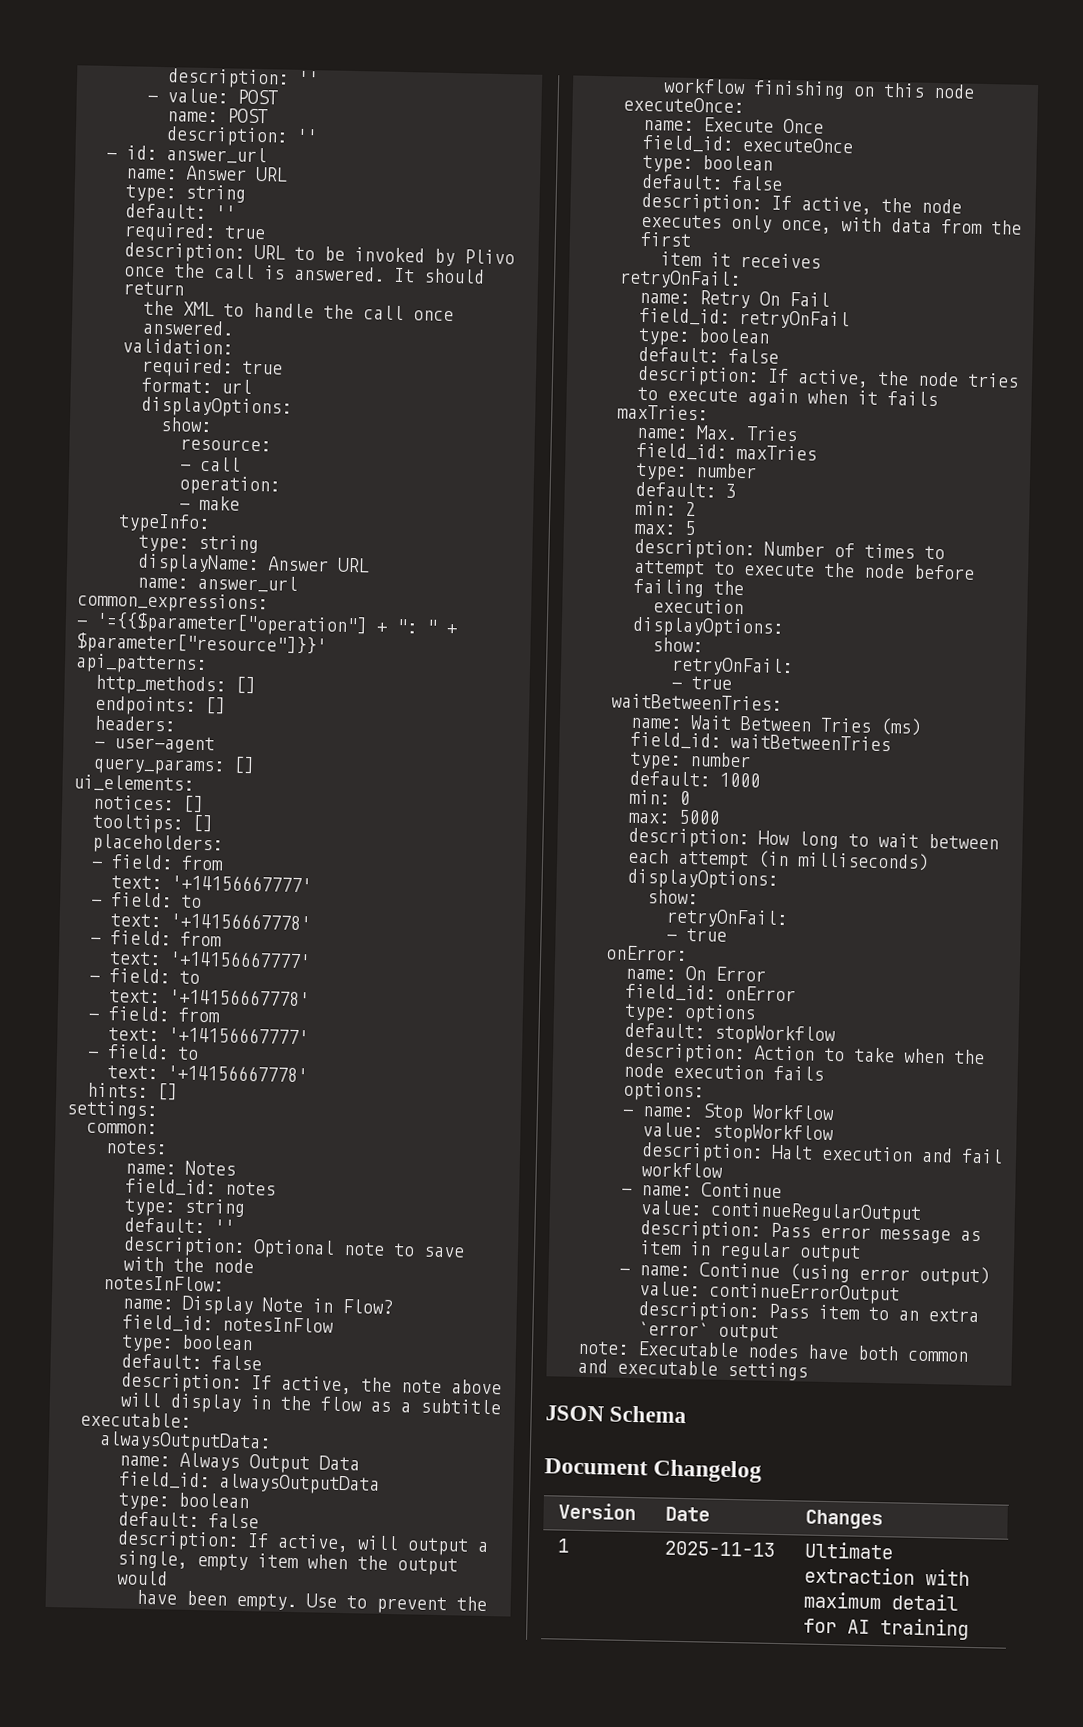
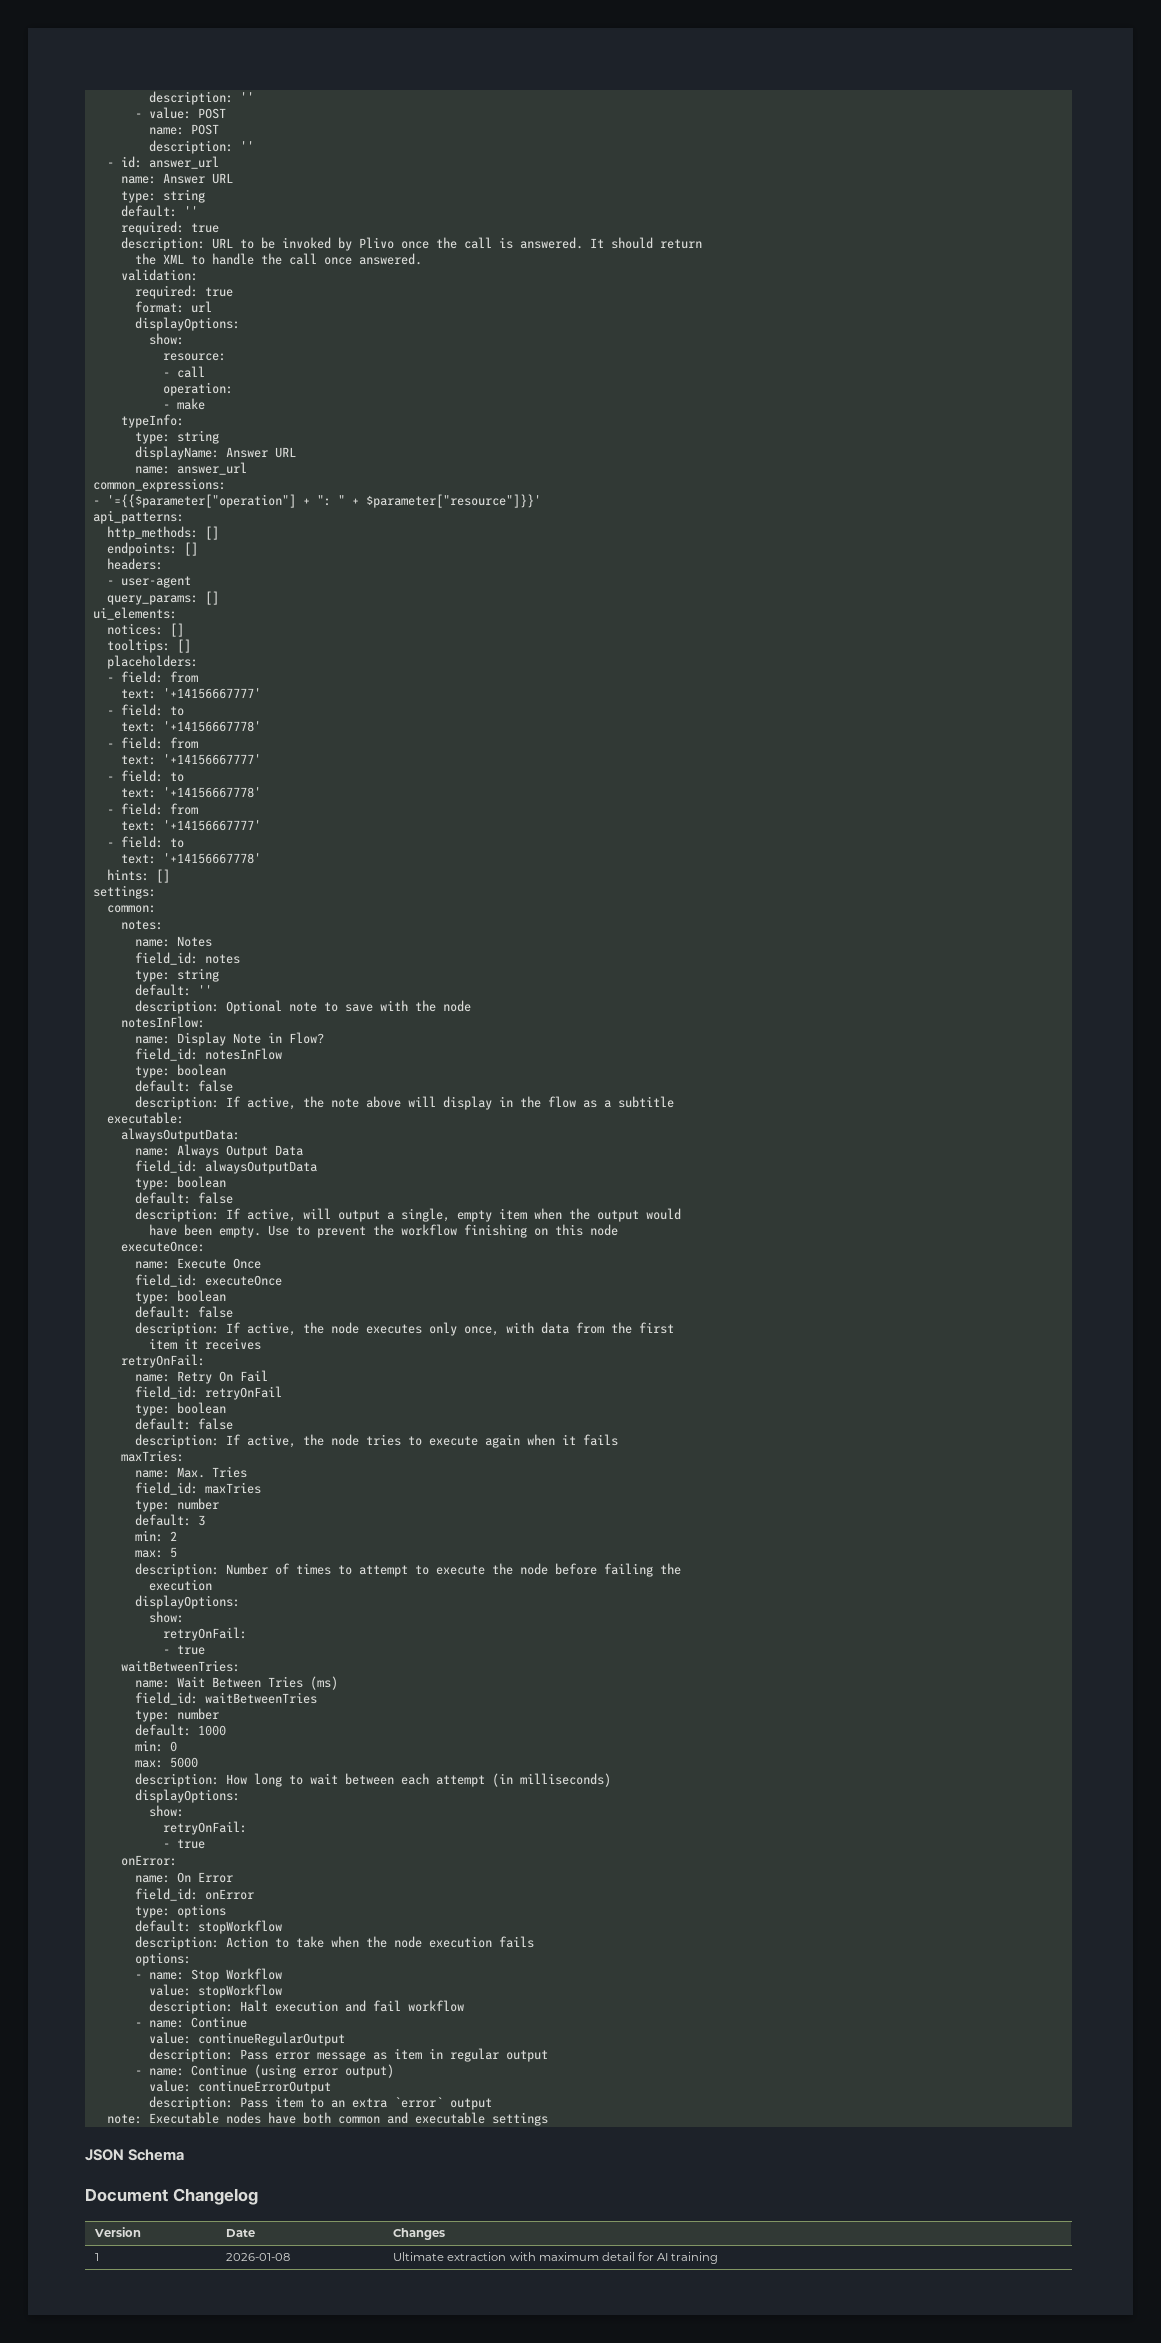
[663,1540,776,1557] 2025-11-13 -> [226,2253,291,2261] 2026-01-08

